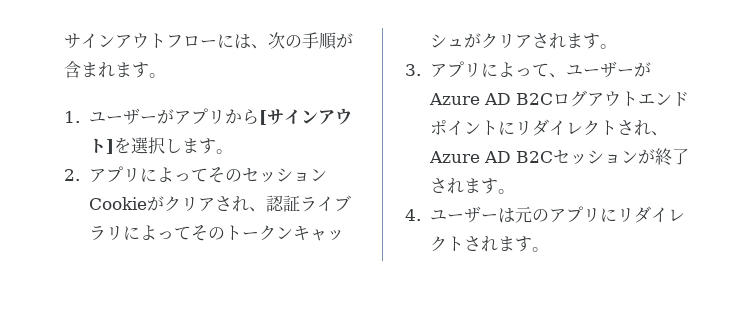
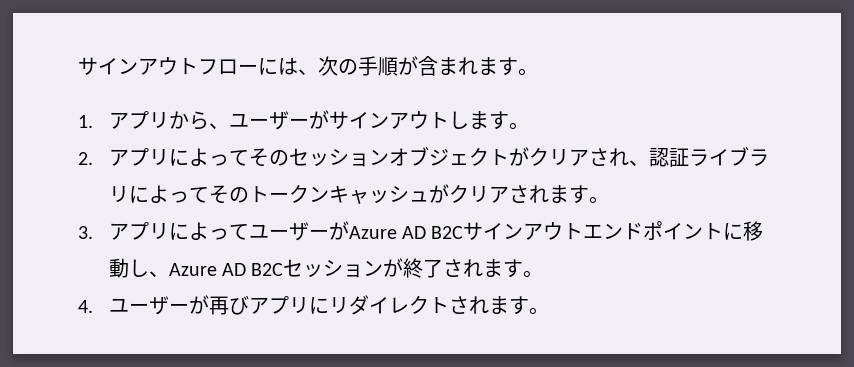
[88,108,352,125] [88,137,165,154] ユーザーがアプリから[サインアウト]を選択 -> [108,110,449,130] アプリから、ユーザーがサインアウト
[88,197,147,210] Cookie -> [388,146,509,166] オブジェクト
[548,73,566,78] 、 -> (249, 232) none
[552,90,587,107] ログ -> [463,222,524,240] サイン
[514,119,651,136] リダイレクトされ -> [743,221,764,241] [108,258,149,278] 移動し
[497,206,549,223] は元の -> [188,295,249,315] が再び

